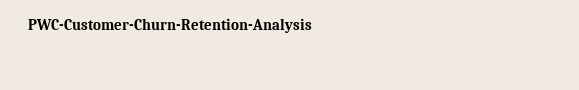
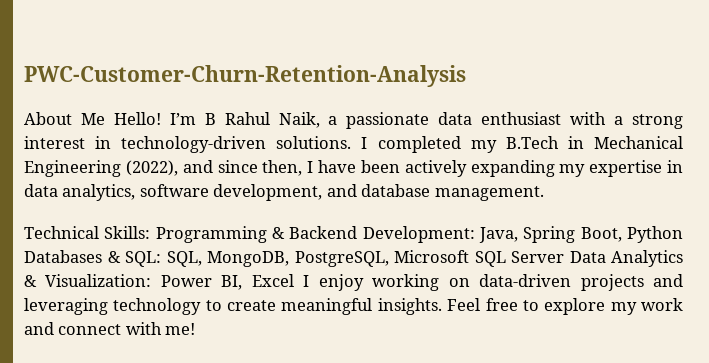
(312, 25) none -> [24,112,683,129] [24,136,683,153] [24,160,684,177] [24,184,544,201] [24,226,683,243] [24,250,683,267] [24,274,683,291] [24,298,684,315] [24,322,196,335] // About Me Hello! I’m B Rahul Naik, a passionate data enthusiast with a strong interest in technology-driven solutions. I completed my B.Tech in Mechanical Engineering (2022), and since then, I have been actively expanding my expertise in data analytics, software development, and database management. // Technical Skills: Programming & Backend Development: Java, Spring Boot, Python Databases & SQL: SQL, MongoDB, PostgreSQL, Microsoft SQL Server Data Analytics & Visualization: Power BI, Excel I enjoy working on data-driven projects and leveraging technology to create meaningful insights. Feel free to explore my work and connect with me!

